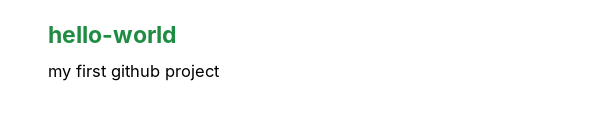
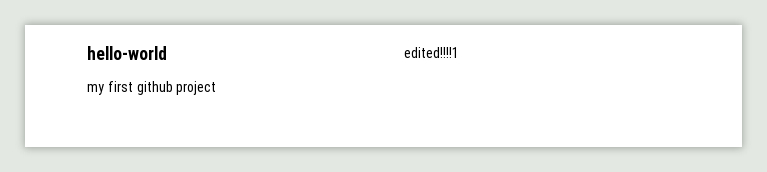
(220, 72) none -> [404,47,459,58] // edited!!!!1

